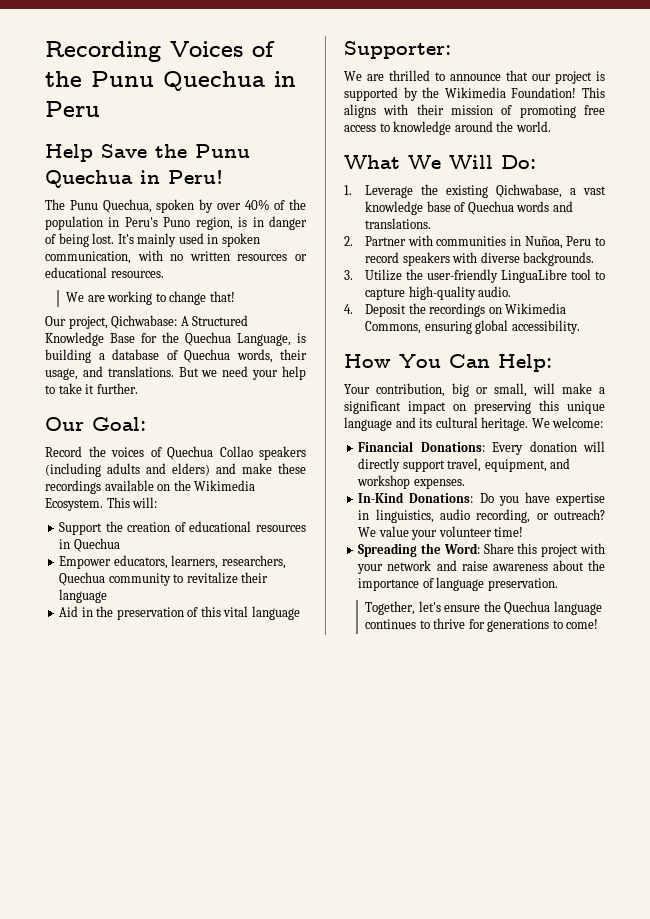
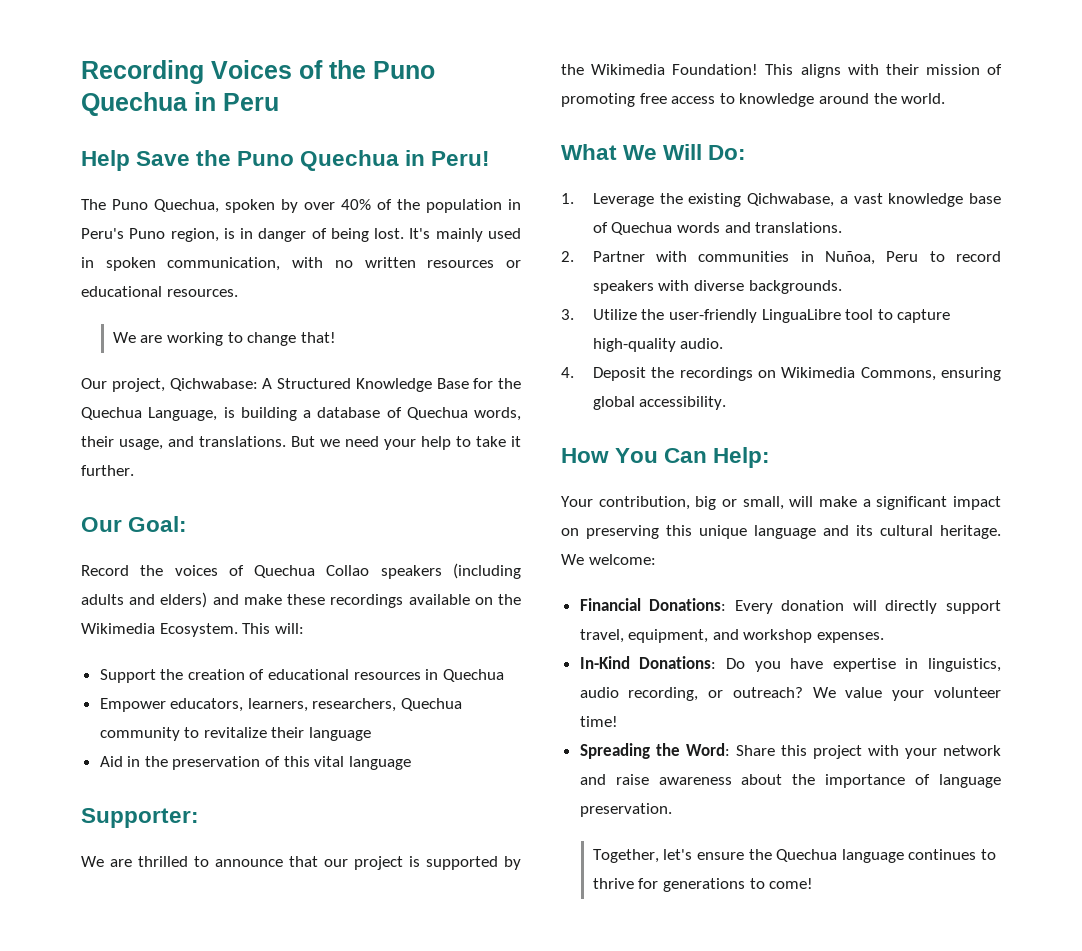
[91,71,154,87] Punu -> [373,61,435,79] Puno
[195,144,250,158] Punu -> [237,151,295,166] Puno
[69,200,98,210] Punu -> [112,199,148,210] Puno

